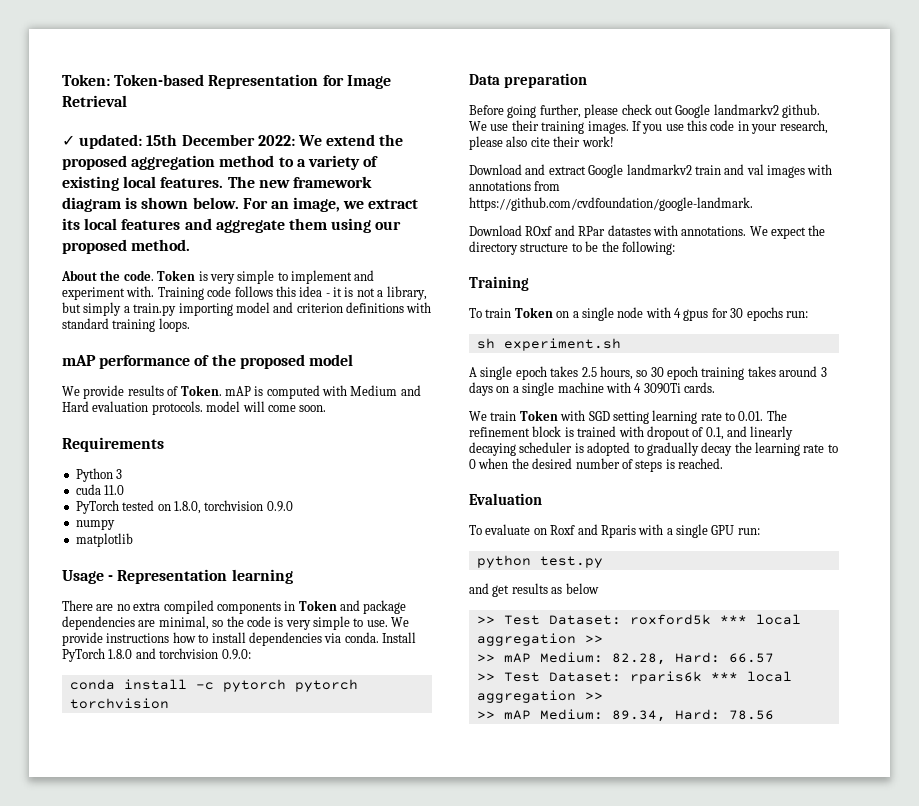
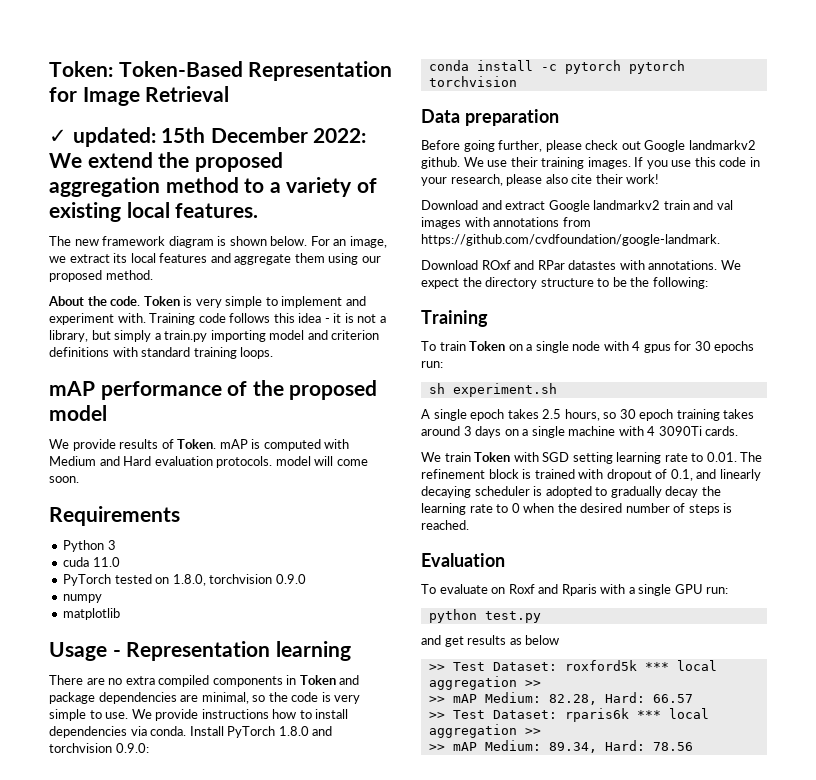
[114,74,205,86] Token-based -> [118,61,243,77] Token-Based
(224, 182) none -> (259, 210) //

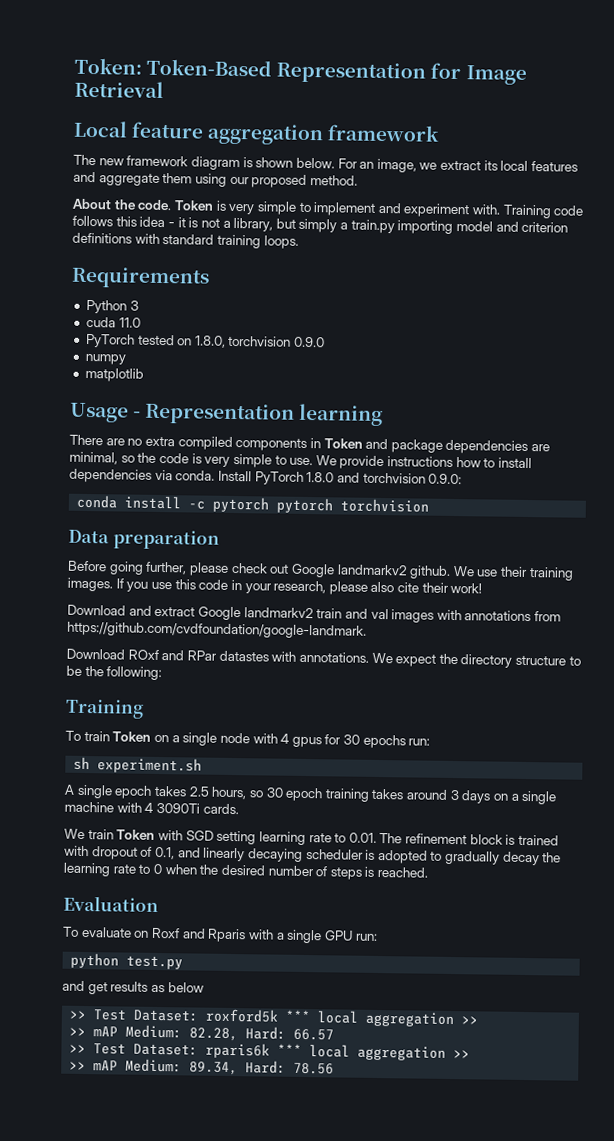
[49,127,367,147] [49,152,283,172] [49,177,377,197] [49,202,259,222] ✓ updated: 15th December 2022: We extend the proposed aggregation method to a variety of existing local features. -> [73,120,441,146] Local feature aggregation framework
[49,380,378,400] [49,405,107,421] [49,439,350,451] [49,456,368,468] [49,476,79,483] // mAP performance of the proposed model // We provide results of Token. mAP is computed with Medium and Hard evaluation protocols. model will come soon. -> (299, 242) none

